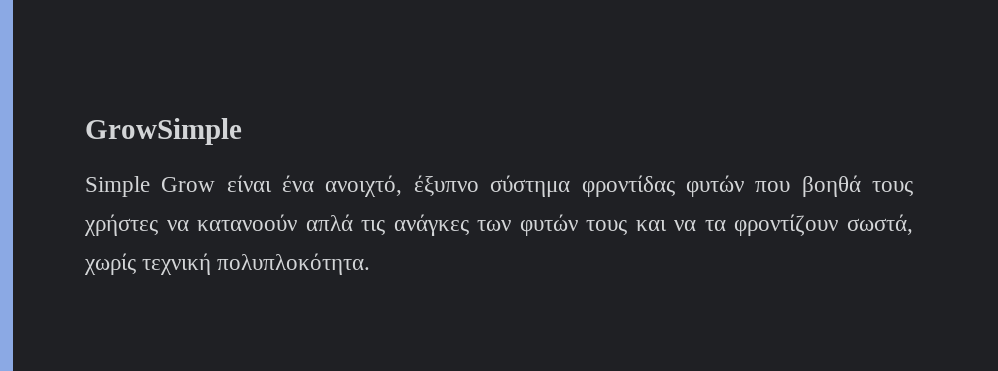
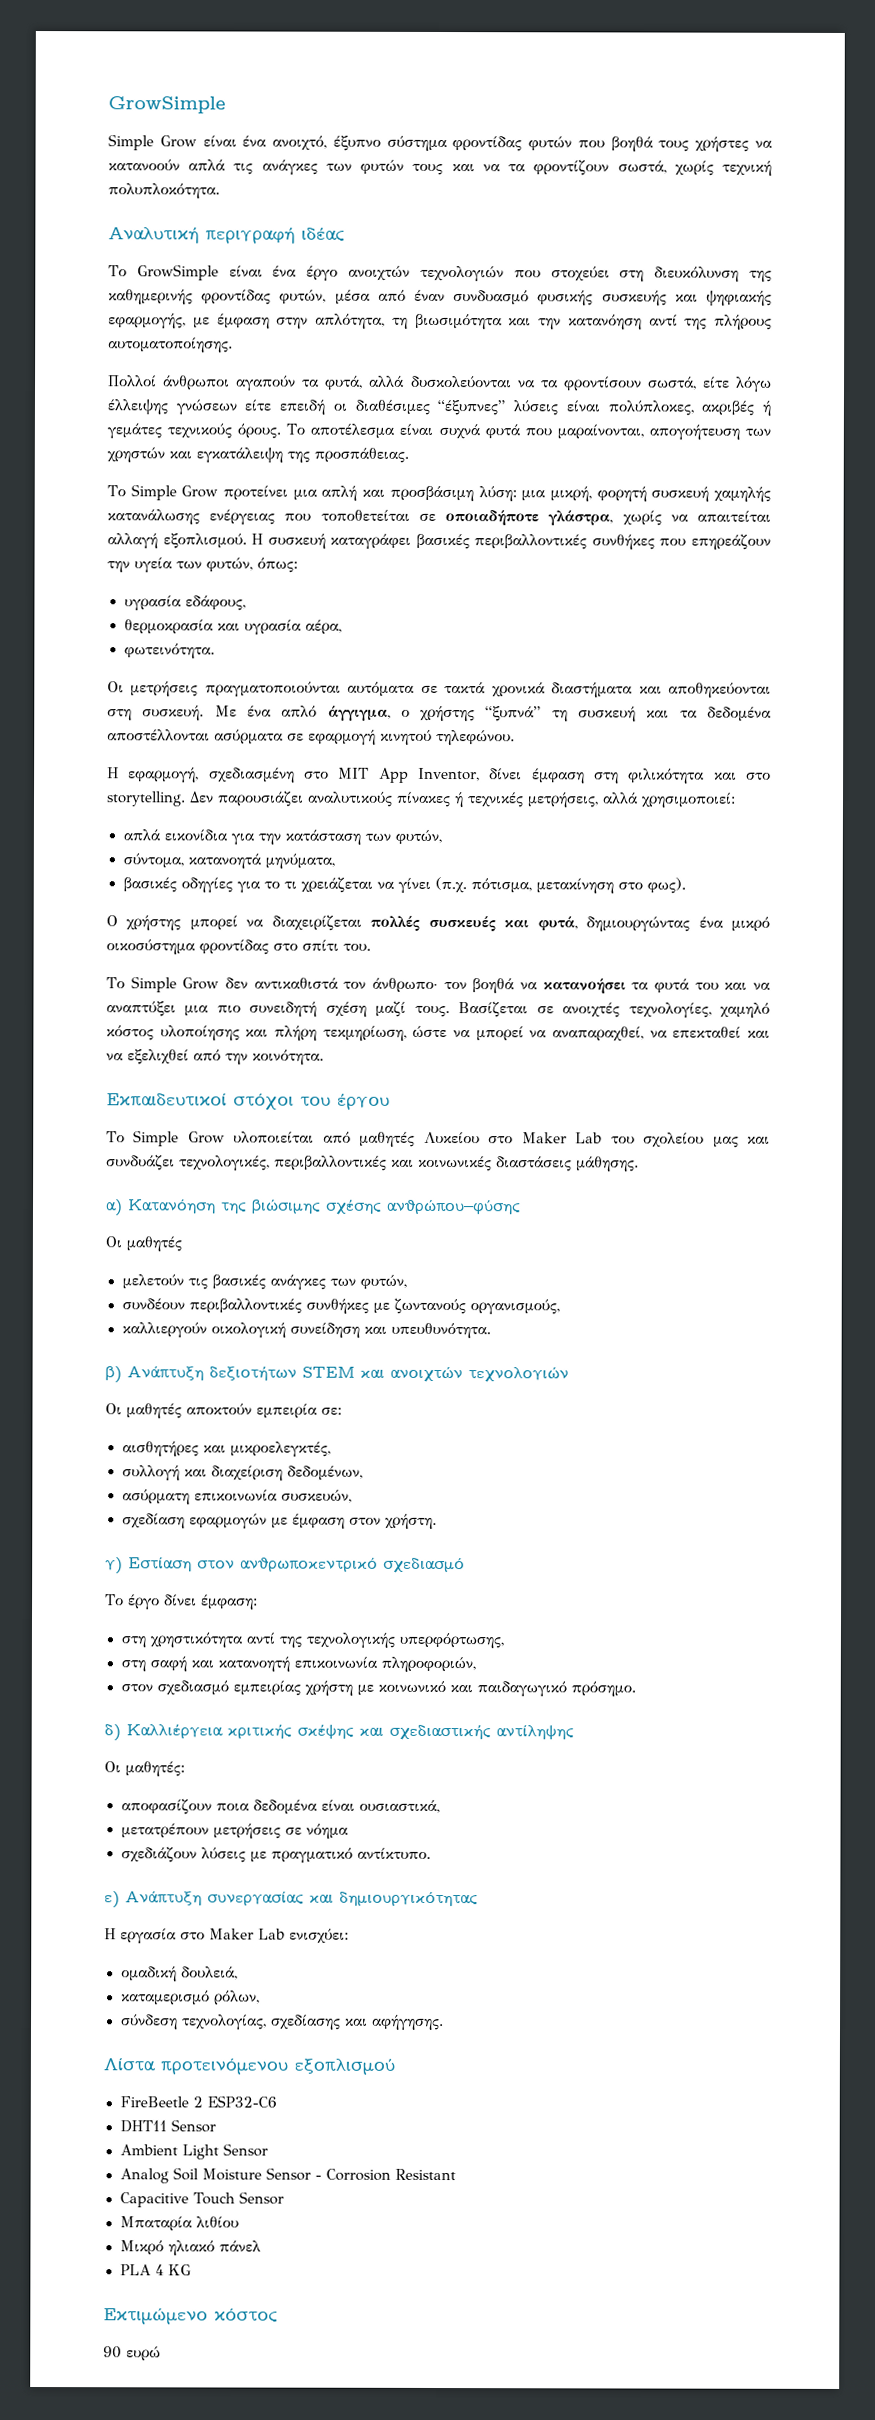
(371, 264) none -> [108,227,345,244] [108,264,772,282] [108,289,772,306] [108,313,772,330] [108,337,233,353] [108,375,773,392] [107,399,772,416] [107,423,771,440] [107,447,409,463] [107,484,771,502] [107,509,771,526] [107,533,771,550] [107,557,298,573] [123,595,246,611] [123,619,342,635] [123,643,215,659] [107,681,772,698] [107,705,772,722] [107,729,515,746] [107,767,771,784] [106,790,736,808] [122,829,442,845] [122,853,335,869] [122,876,686,894] [106,914,770,932] [106,939,371,955] [106,976,771,994] [106,1000,770,1018] [106,1025,770,1042] [106,1049,324,1065] [106,1093,390,1110] [106,1130,770,1148] [106,1154,639,1172] [105,1199,521,1217] [105,1236,182,1252] [121,1274,407,1290] [121,1297,560,1315] [121,1322,491,1339] [105,1366,569,1384] [105,1403,342,1419] [121,1441,331,1457] [121,1465,363,1481] [121,1489,352,1505] [121,1513,437,1529] [105,1557,465,1575] [105,1594,258,1610] [120,1632,504,1649] [120,1656,476,1673] [120,1680,636,1697] [104,1724,574,1742] [104,1761,185,1777] [120,1798,440,1815] [120,1823,349,1839] [120,1846,431,1863] [104,1891,478,1909] [104,1928,349,1944] [120,1966,238,1982] [120,1990,260,2005] [119,2014,444,2031] [103,2058,395,2075] [119,2095,277,2108] [119,2119,216,2133] [119,2143,268,2160] [119,2167,456,2184] [119,2191,285,2208] [119,2216,239,2231] [119,2240,261,2256] [119,2264,191,2276] [103,2308,278,2325] [103,2346,161,2361] // Αναλυτική περιγραφή ιδέας // Το GrowSimple είναι ένα έργο ανοιχτών τεχνολογιών που στοχεύει στη διευκόλυνση της καθημερινής φροντίδας φυτών, μέσα από έναν συνδυασμό φυσικής συσκευής και ψηφιακής εφαρμογής, με έμφαση στην απλότητα, τη βιωσιμότητα και την κατανόηση αντί της πλήρους αυτοματοποίησης. // Πολλοί άνθρωποι αγαπούν τα φυτά, αλλά δυσκολεύονται να τα φροντίσουν σωστά, είτε λόγω έλλειψης γνώσεων είτε επειδή οι διαθέσιμες “έξυπνες” λύσεις είναι πολύπλοκες, ακριβές ή γεμάτες τεχνικούς όρους. Το αποτέλεσμα είναι συχνά φυτά που μαραίνονται, απογοήτευση των χρηστών και εγκατάλειψη της προσπάθειας. // Το Simple Grow προτείνει μια απλή και προσβάσιμη λύση: μια μικρή, φορητή συσκευή χαμηλής κατανάλωσης ενέργειας που τοποθετείται σε οποιαδήποτε γλάστρα, χωρίς να απαιτείται αλλαγή εξοπλισμού. Η συσκευή καταγράφει βασικές περιβαλλοντικές συνθήκες που επηρεάζουν την υγεία των φυτών, όπως: // υγρασία εδάφους, // θερμοκρασία και υγρασία αέρα, // φωτεινότητα. // Οι μετρήσεις πραγματοποιούνται αυτόματα σε τακτά χρονικά διαστήματα και αποθηκεύονται στη συσκευή. Με ένα απλό άγγιγμα, ο χρήστης “ξυπνά” τη συσκευή και τα δεδομένα αποστέλλονται ασύρματα σε εφαρμογή κινητού τηλεφώνου. // Η εφαρμογή, σχεδιασμένη στο MIT App Inventor, δίνει έμφαση στη φιλικότητα και στο storytelling. Δεν παρουσιάζει αναλυτικούς πίνακες ή τεχνικές μετρήσεις, αλλά χρησιμοποιεί: // απλά εικονίδια για την κατάσταση των φυτών, // σύντομα, κατανοητά μηνύματα, // βασικές οδηγίες για το τι χρειάζεται να γίνει (π.χ. πότισμα, μετακίνηση στο φως). // Ο χρήστης μπορεί να διαχειρίζεται πολλές συσκευές και φυτά, δημιουργώντας ένα μικρό οικοσύστημα φροντίδας στο σπίτι του. // Το Simple Grow δεν αντικαθιστά τον άνθρωπο· τον βοηθά να κατανοήσει τα φυτά του και να αναπτύξει μια πιο συνειδητή σχέση μαζί τους. Βασίζεται σε ανοιχτές τεχνολογίες, χαμηλό κόστος υλοποίησης και πλήρη τεκμηρίωση, ώστε να μπορεί να αναπαραχθεί, να επεκταθεί και να εξελιχθεί από την κοινότητα. // Εκπαιδευτικοί στόχοι του έργου // Το Simple Grow υλοποιείται από μαθητές Λυκείου στο Maker Lab του σχολείου μας και συνδυάζει τεχνολογικές, περιβαλλοντικές και κοινωνικές διαστάσεις μάθησης. // α) Κατανόηση της βιώσιμης σχέσης ανθρώπου–φύσης // Οι μαθητές // μελετούν τις βασικές ανάγκες των φυτών, // συνδέουν περιβαλλοντικές συνθήκες με ζωντανούς οργανισμούς, // καλλιεργούν οικολογική συνείδηση και υπευθυνότητα. // β) Ανάπτυξη δεξιοτήτων STEM και ανοιχτών τεχνολογιών // Οι μαθητές αποκτούν εμπειρία σε: // αισθητήρες και μικροελεγκτές, // συλλογή και διαχείριση δεδομένων, // ασύρματη επικοινωνία συσκευών, // σχεδίαση εφαρμογών με έμφαση στον χρήστη. // γ) Εστίαση στον ανθρωποκεντρικό σχεδιασμό // Το έργο δίνει έμφαση: // στη χρηστικότητα αντί της τεχνολογικής υπερφόρτωσης, // στη σαφή και κατανοητή επικοινωνία πληροφοριών, // στον σχεδιασμό εμπειρίας χρήστη με κοινωνικό και παιδαγωγικό πρόσημο. // δ) Καλλιέργεια κριτικής σκέψης και σχεδιαστικής αντίληψης // Οι μαθητές: // αποφασίζουν ποια δεδομένα είναι ουσιαστικά, // μετατρέπουν μετρήσεις σε νόημα // σχεδιάζουν λύσεις με πραγματικό αντίκτυπο. // ε) Ανάπτυξη συνεργασίας και δημιουργικότητας // Η εργασία στο Maker Lab ενισχύει: // ομαδική δουλειά, // καταμερισμό ρόλων, // σύνδεση τεχνολογίας, σχεδίασης και αφήγησης. // Λίστα προτεινόμενου εξοπλισμού // FireBeetle 2 ESP32-C6 // DHT11 Sensor // Ambient Light Sensor // Analog Soil Moisture Sensor - Corrosion Resistant // Capacitive Touch Sensor // Μπαταρία λιθίου // Μικρό ηλιακό πάνελ // PLA 4 KG // Εκτιμώμενο κόστος // 90 ευρώ

